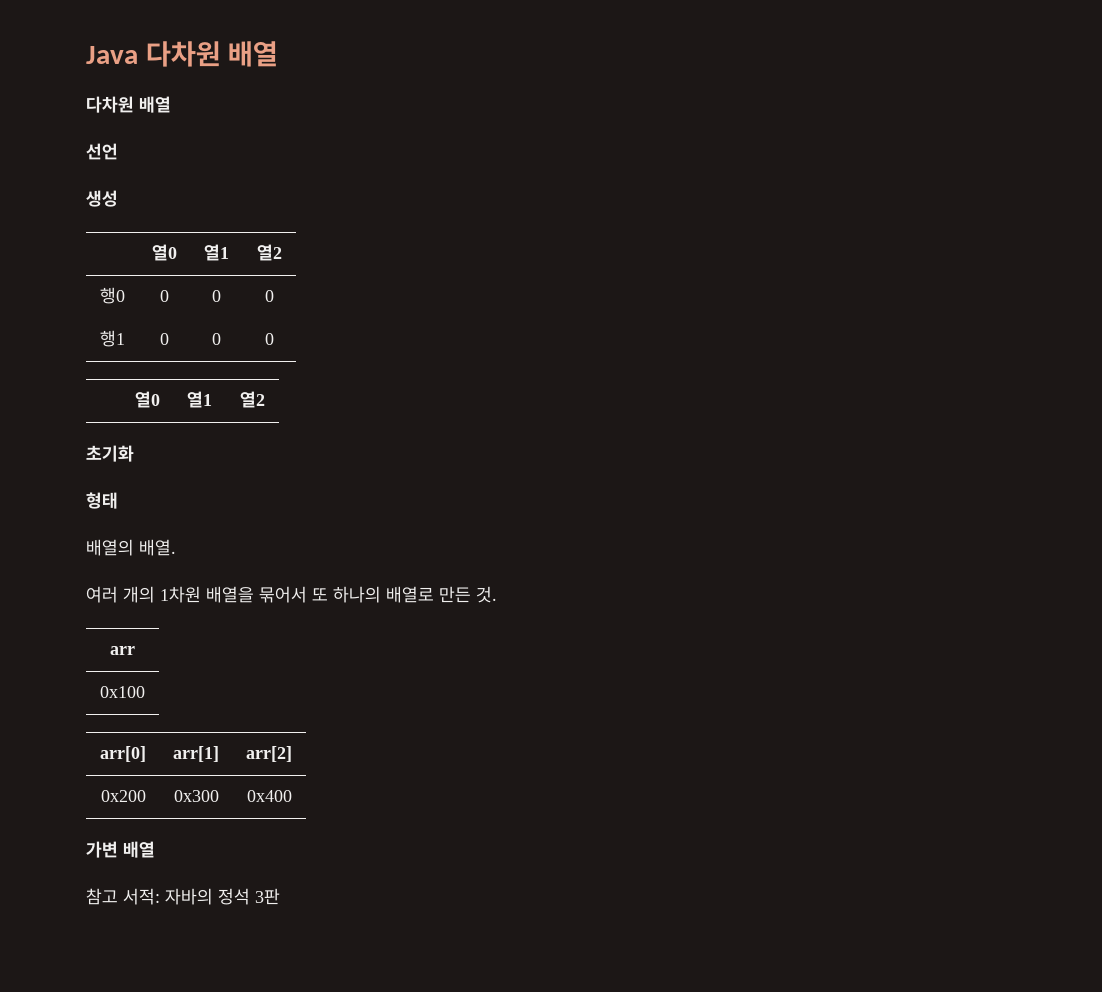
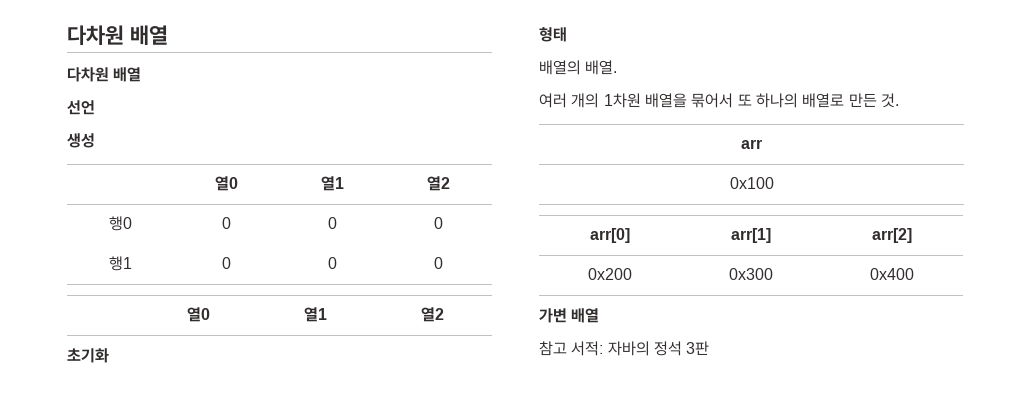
[86,46,138,64] Java -> (67, 35) none

